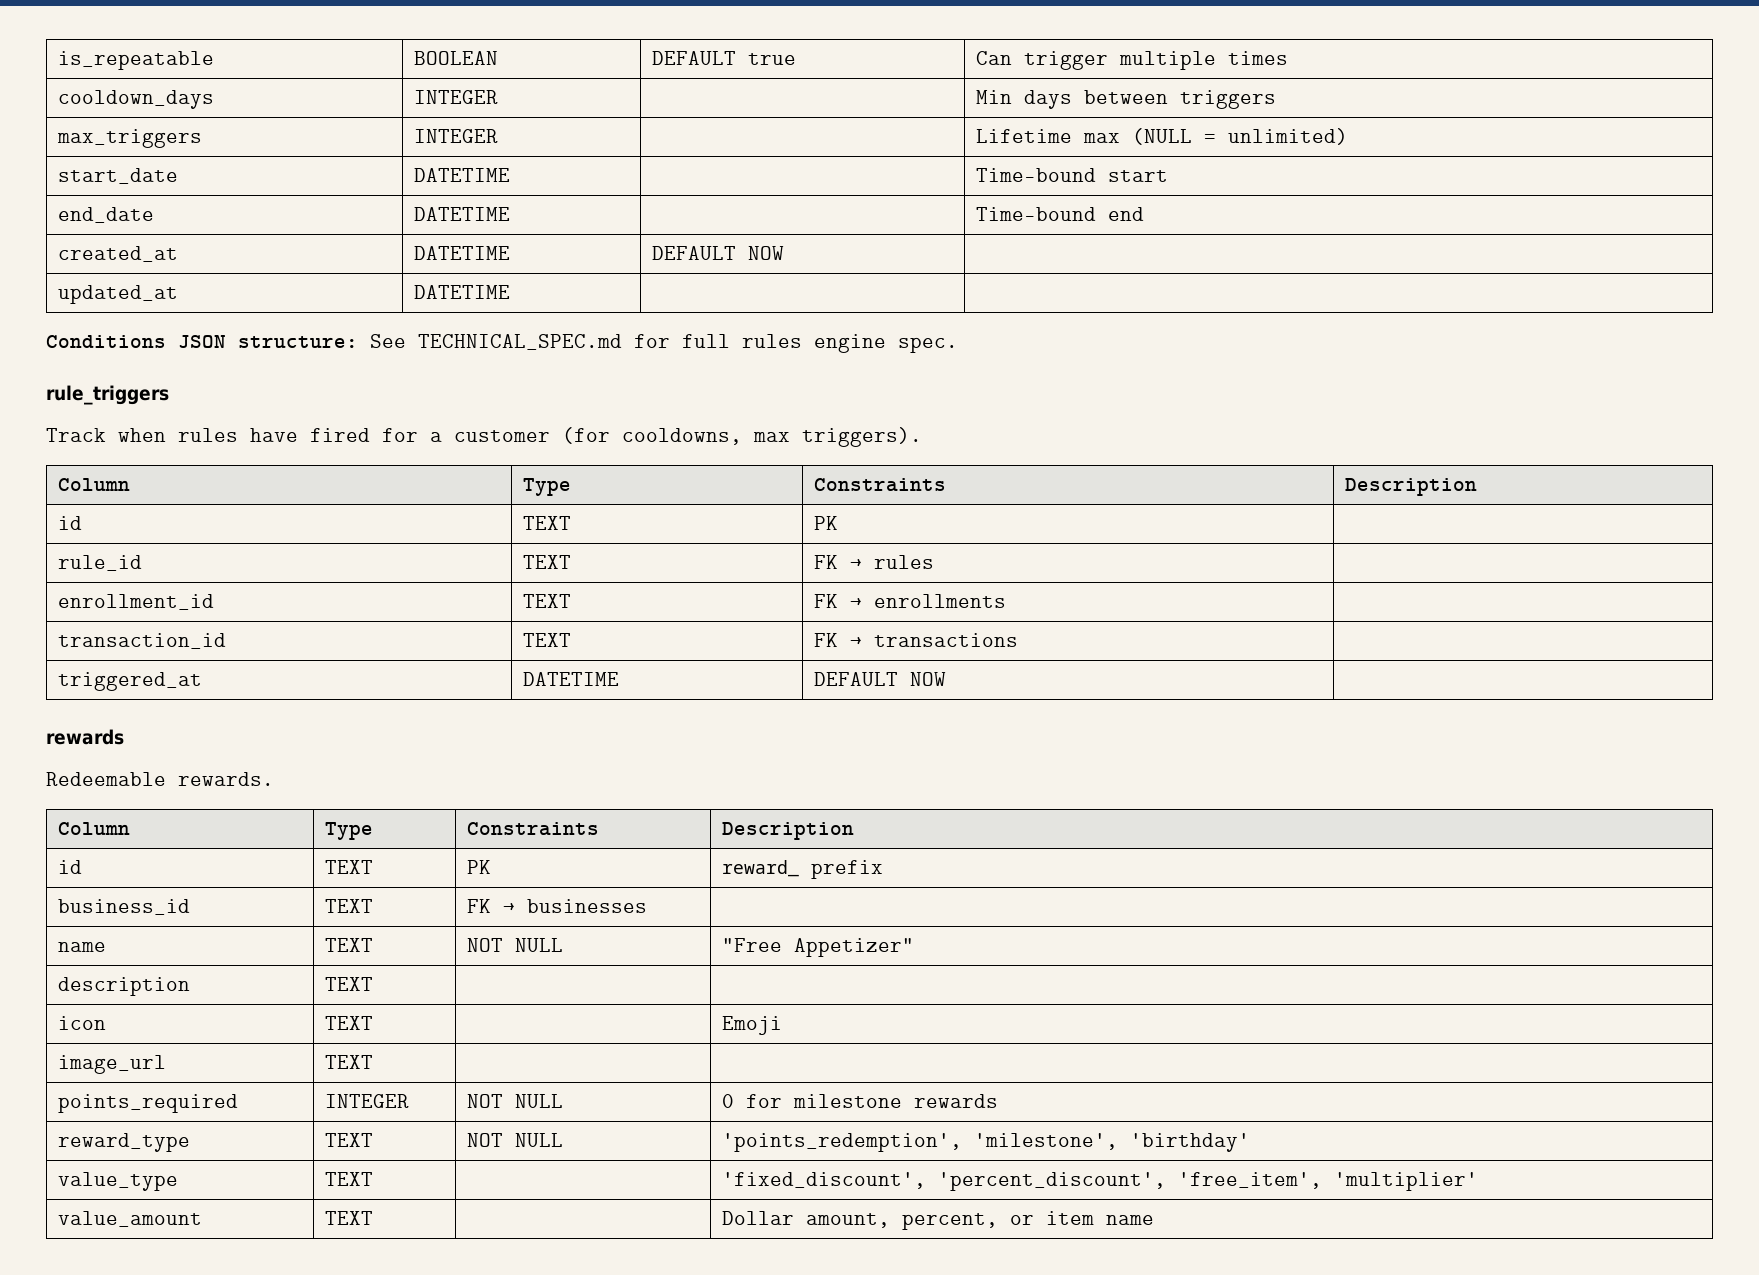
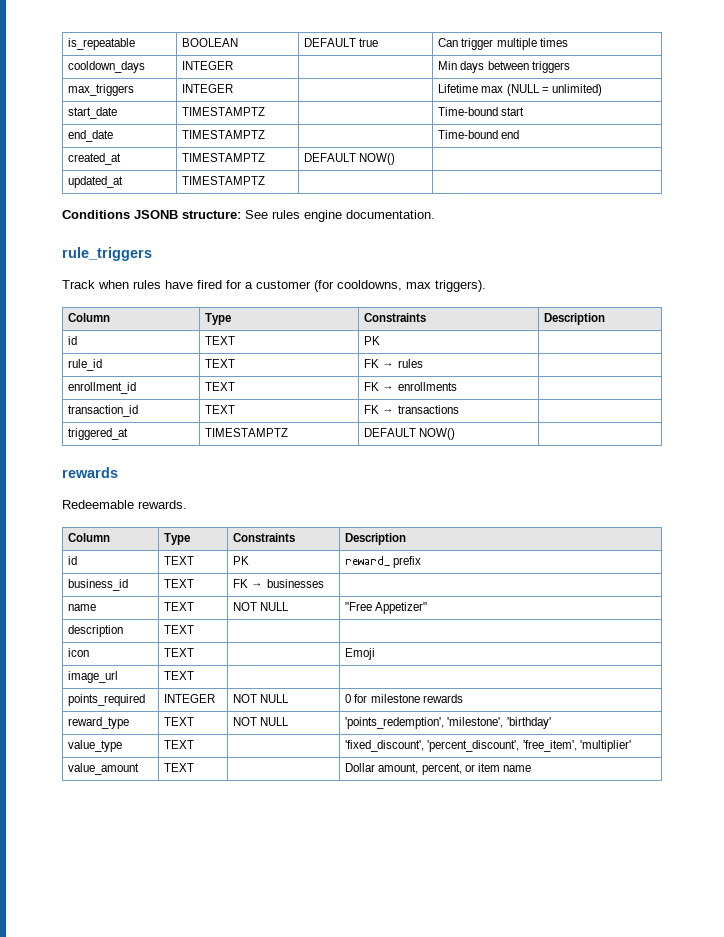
[413,168,510,182] DATETIME -> [182,107,266,116] TIMESTAMPTZ
[413,207,510,221] DATETIME -> [182,130,266,139] TIMESTAMPTZ
[413,246,510,260] [651,246,784,261] DATETIME | DEFAULT NOW -> [182,153,266,162] [304,153,396,165] TIMESTAMPTZ | DEFAULT NOW()
[413,285,510,299] DATETIME -> [182,176,266,185] TIMESTAMPTZ
[178,335,226,348] JSON -> [134,210,178,219] JSONB
[418,334,730,350] TECHNICAL_SPEC.md for full -> (268, 214) none
[898,337,958,353] spec. -> [346,210,435,219] documentation.
[522,672,619,686] [813,672,946,687] DATETIME | DEFAULT NOW -> [205,428,289,437] [364,428,456,440] TIMESTAMPTZ | DEFAULT NOW()

